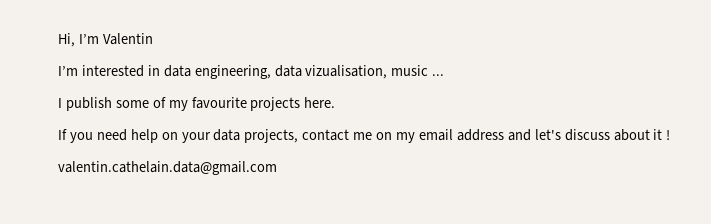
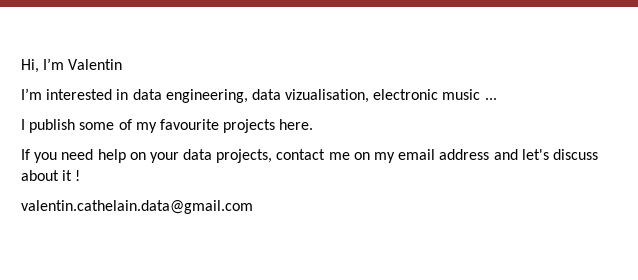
(388, 72) none -> [373,89,439,100] electronic

